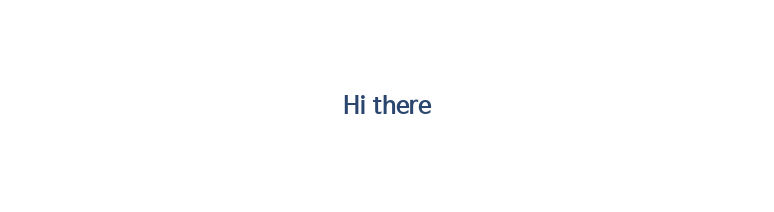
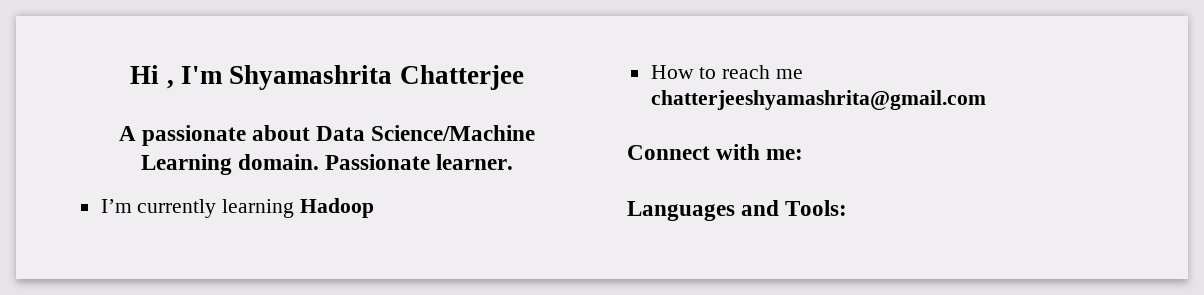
[372,95,432,114] there -> [166,65,524,90] [118,125,536,146] [140,154,514,175] [100,198,375,218] [650,65,804,79] [650,90,986,110] [627,144,804,160] [627,200,848,221] , I'm Shyamashrita Chatterjee // A passionate about Data Science/Machine Learning domain. Passionate learner. // I’m currently learning Hadoop // How to reach me chatterjeeshyamashrita@gmail.com // Connect with me: // Languages and Tools:

